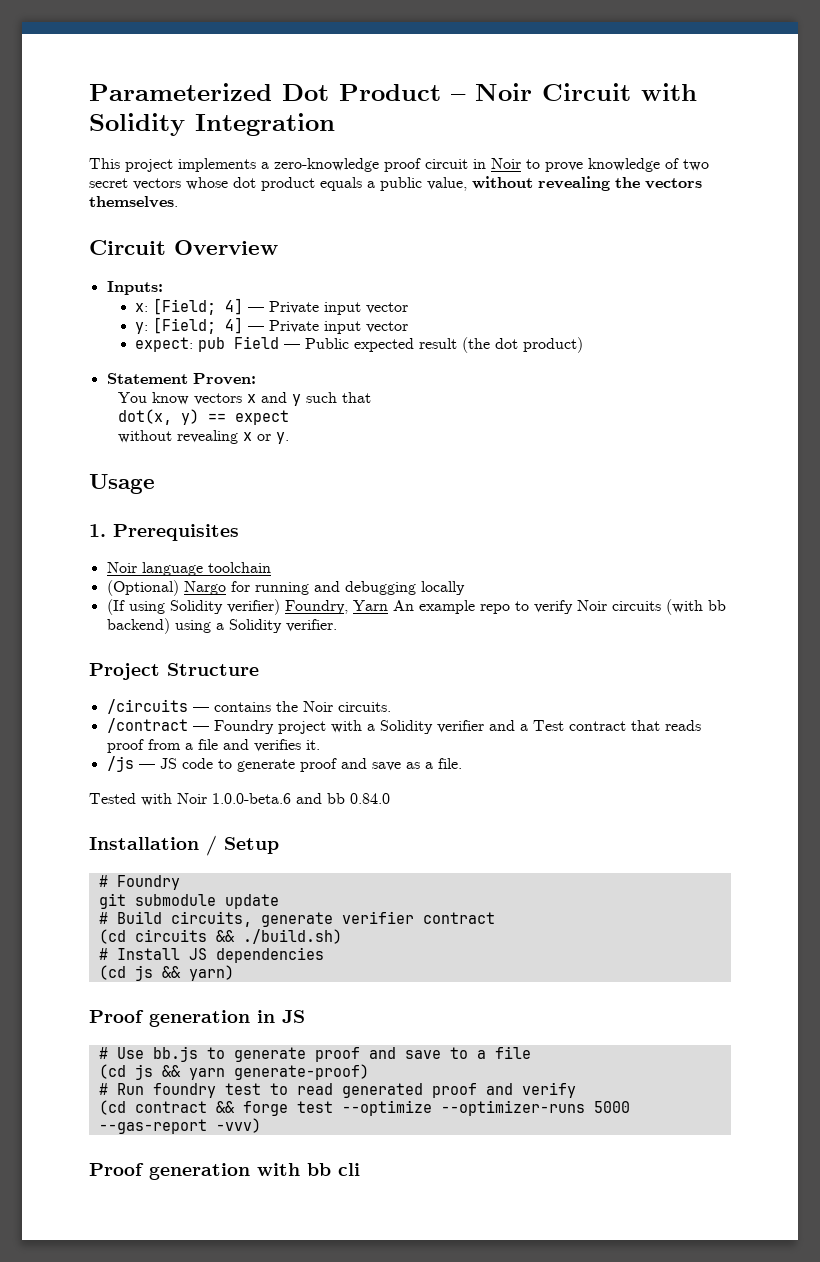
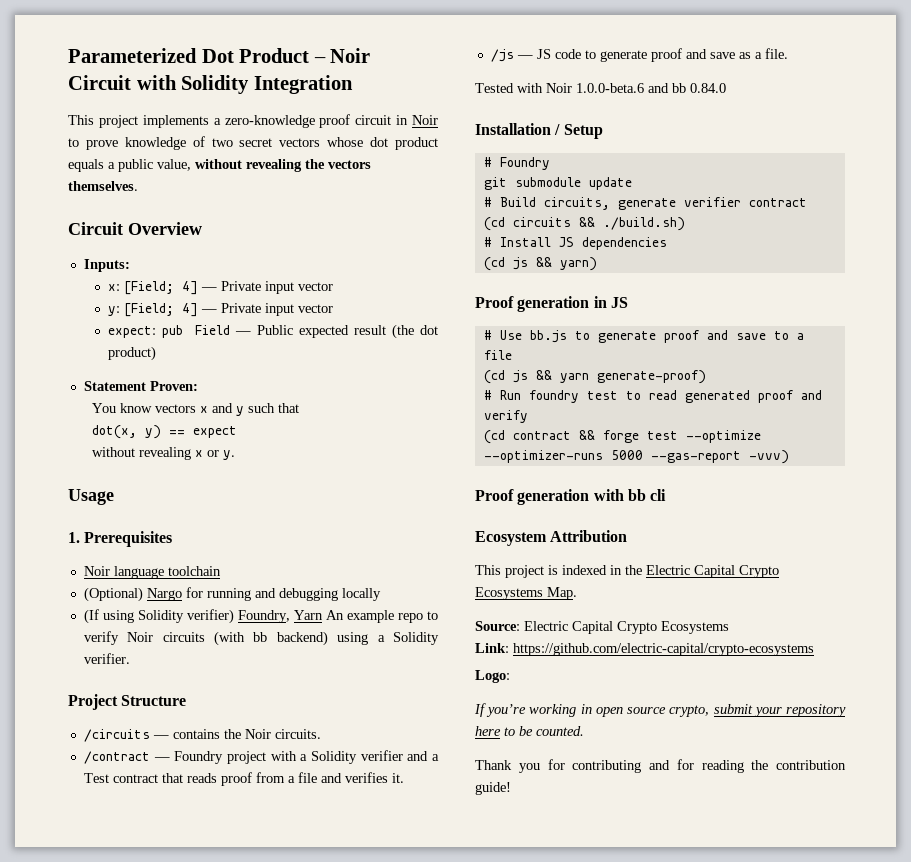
(360, 1169) none -> [475,530,628,546] [475,565,779,578] [475,587,577,600] [475,621,729,634] [475,643,814,656] [475,670,510,683] [474,703,846,717] [475,726,584,736] [475,759,846,773] [475,782,511,795] // Ecosystem Attribution // This project is indexed in the Electric Capital Crypto Ecosystems Map. // Source: Electric Capital Crypto Ecosystems // Link: https://github.com/electric-capital/crypto-ecosystems // Logo: // If you’re working in open source crypto, submit your repository here to be counted. // Thank you for contributing and for reading the contribution guide!

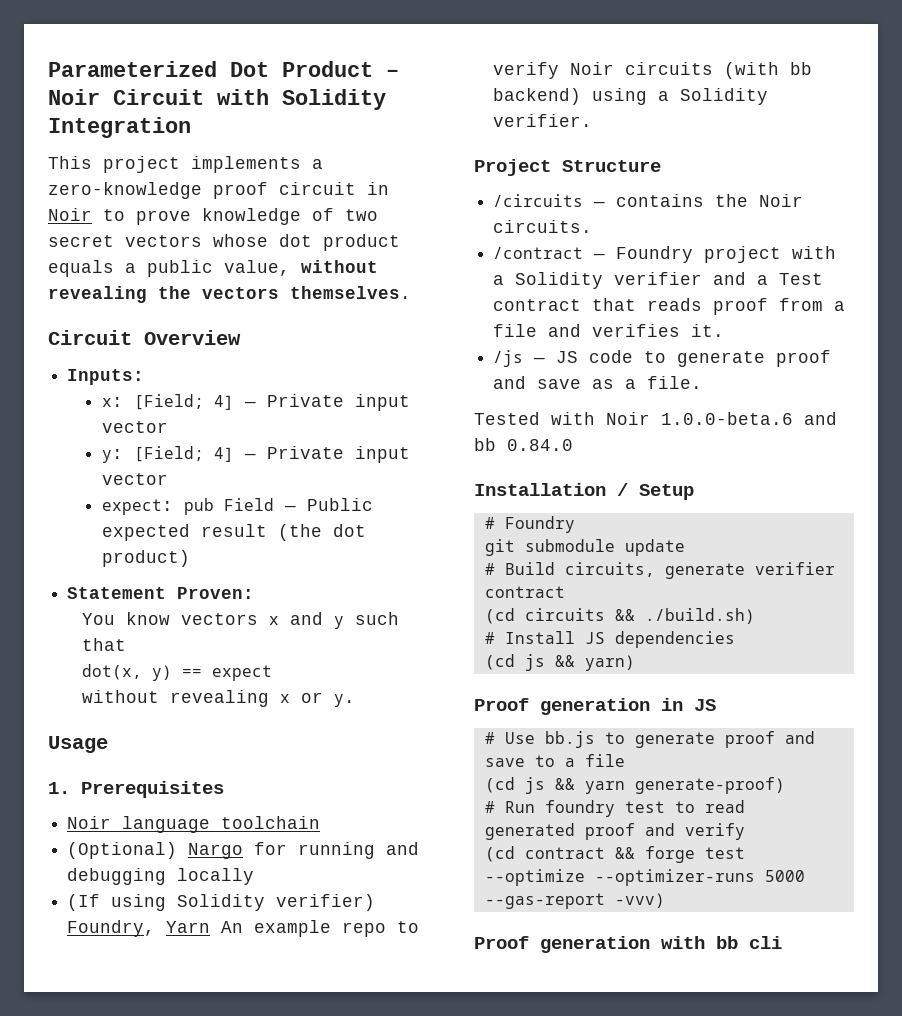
[475,530,628,546] [475,565,779,578] [475,587,577,600] [475,621,729,634] [475,643,814,656] [475,670,510,683] [474,703,846,717] [475,726,584,736] [475,759,846,773] [475,782,511,795] // Ecosystem Attribution // This project is indexed in the Electric Capital Crypto Ecosystems Map. // Source: Electric Capital Crypto Ecosystems // Link: https://github.com/electric-capital/crypto-ecosystems // Logo: // If you’re working in open source crypto, submit your repository here to be counted. // Thank you for contributing and for reading the contribution guide! -> (782, 942) none

